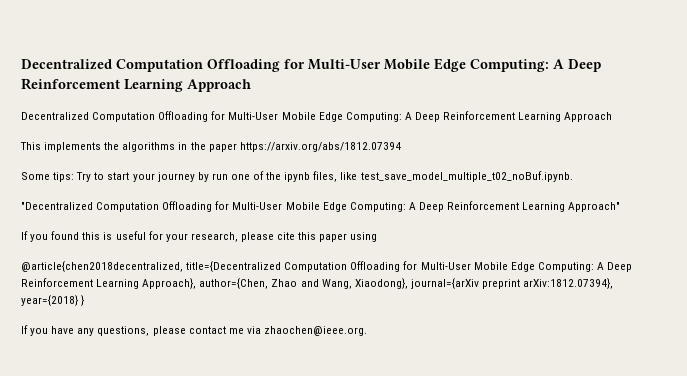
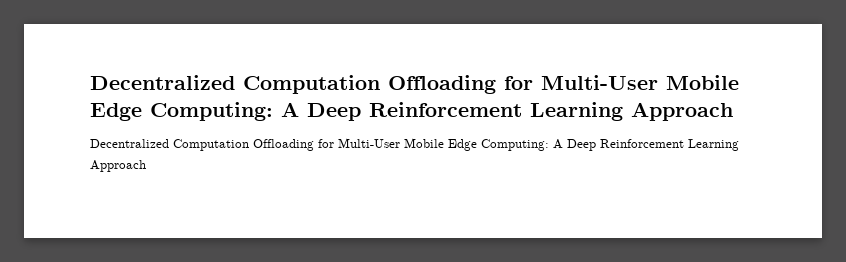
[20,142,401,152] [21,171,573,182] [21,201,621,212] [21,231,378,242] [21,261,633,272] [21,278,614,289] [21,295,85,306] [21,325,367,336] // This implements the algorithms in the paper https://arxiv.org/abs/1812.07394 // Some tips: Try to start your journey by run one of the ipynb files, like test_save_model_multiple_t02_noBuf.ipynb. // "Decentralized Computation Offloading for Multi-User Mobile Edge Computing: A Deep Reinforcement Learning Approach" // If you found this is useful for your research, please cite this paper using // @article{chen2018decentralized, title={Decentralized Computation Offloading for Multi-User Mobile Edge Computing: A Deep Reinforcement Learning Approach}, author={Chen, Zhao and Wang, Xiaodong}, journal={arXiv preprint arXiv:1812.07394}, year={2018} } // If you have any questions, please contact me via zhaochen@ieee.org. -> (146, 166) none

